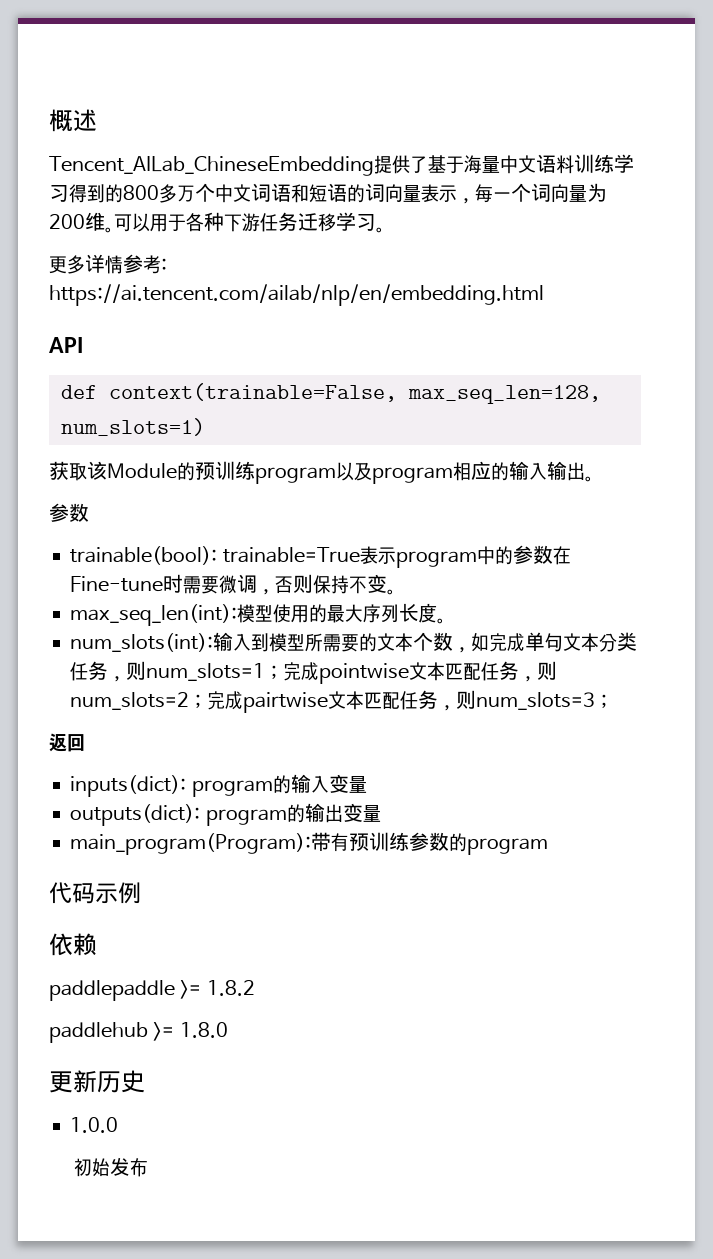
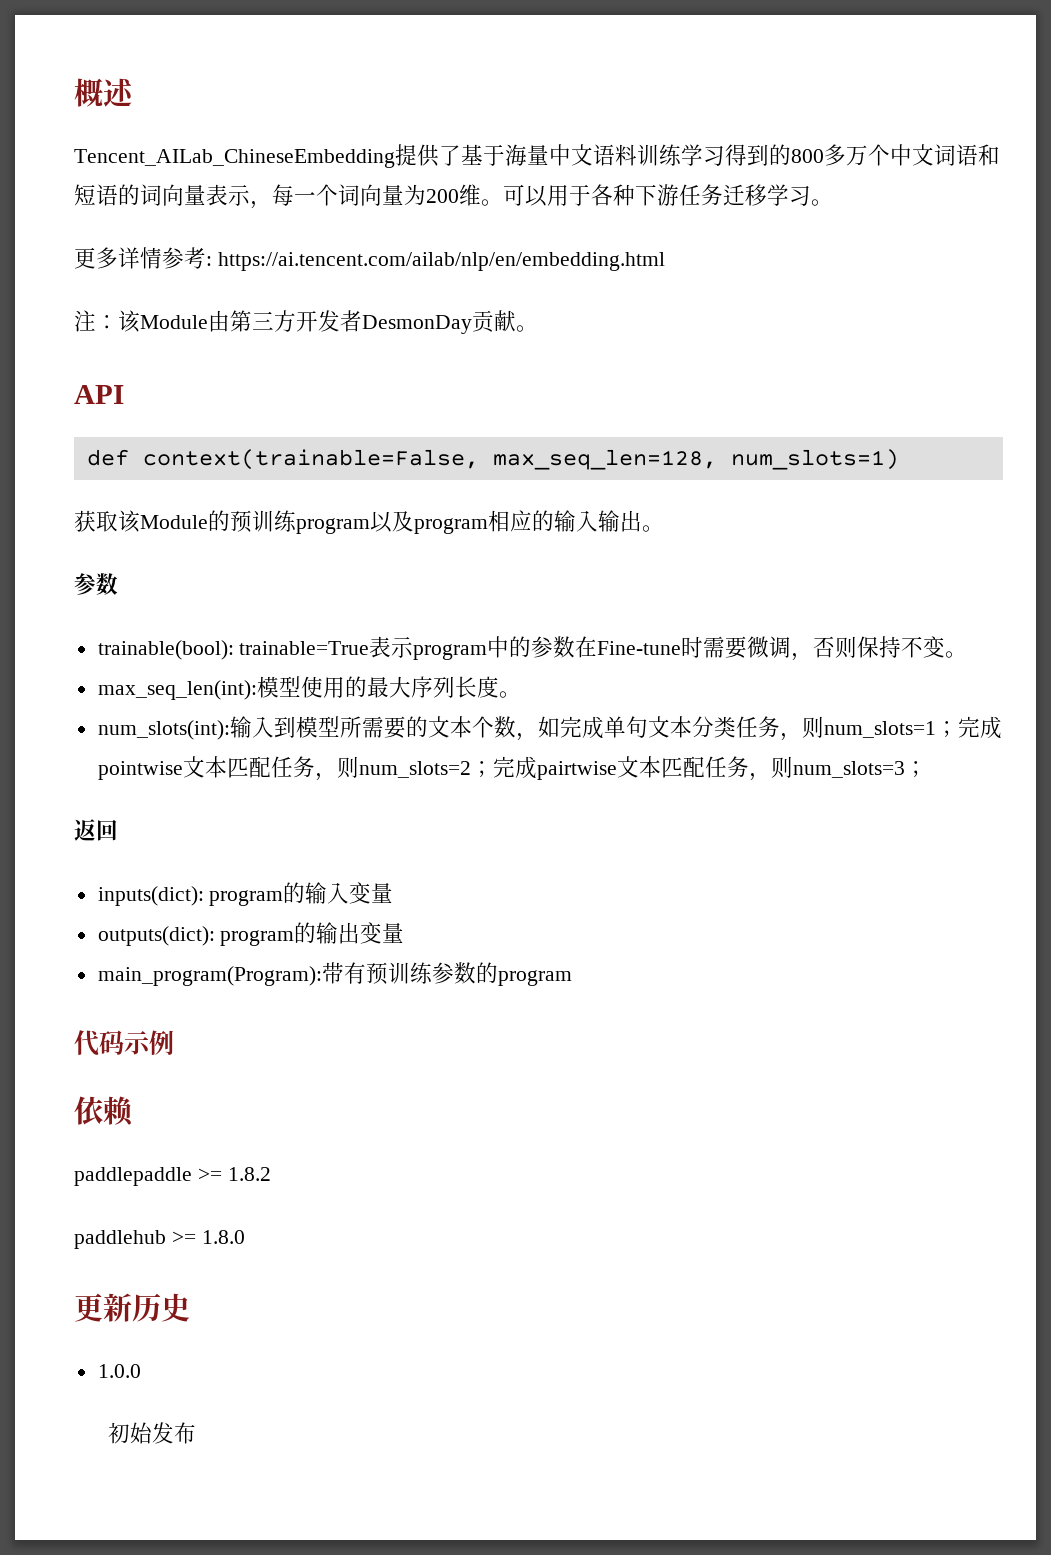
(544, 295) none -> [74,310,538,334] // 注：该Module由第三方开发者DesmonDay贡献。

